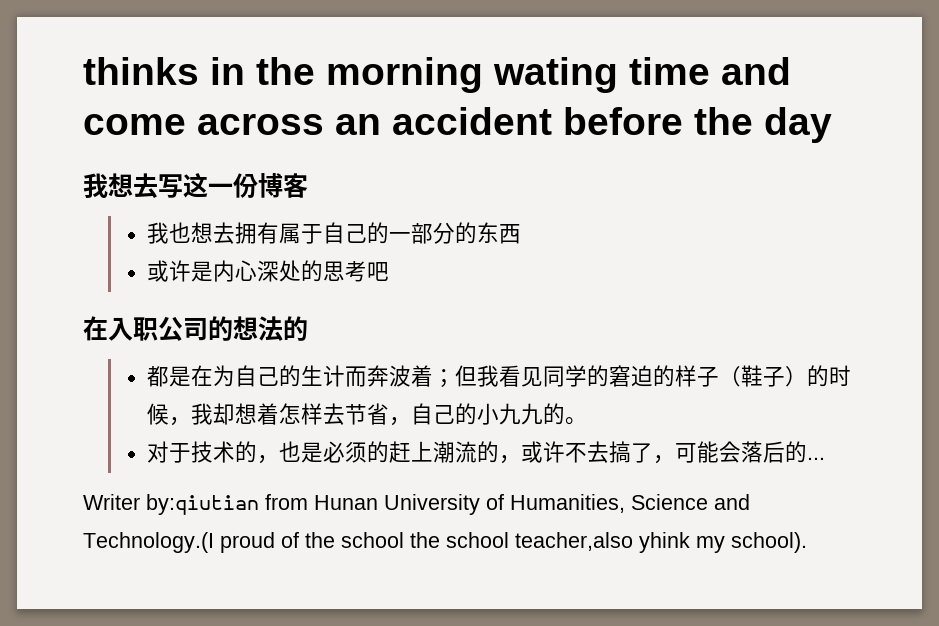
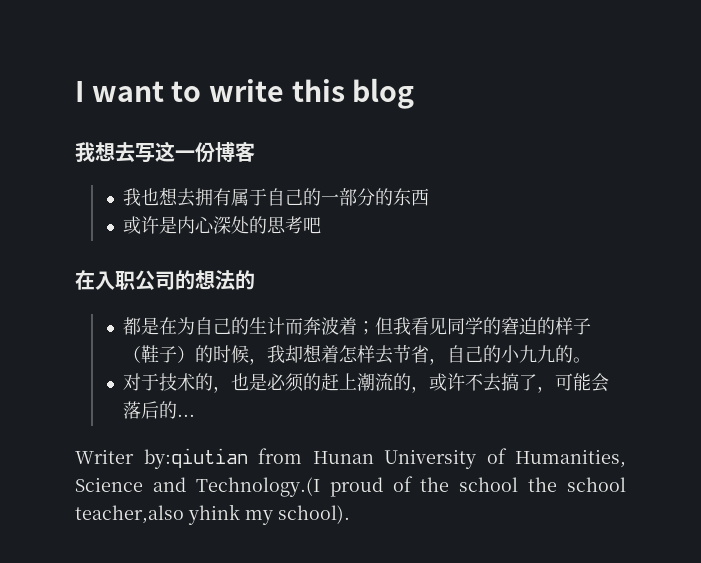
[83,57,791,93] [83,107,832,143] thinks in the morning wating time and come across an accident before the day -> [75,78,415,109] I want to write this blog

